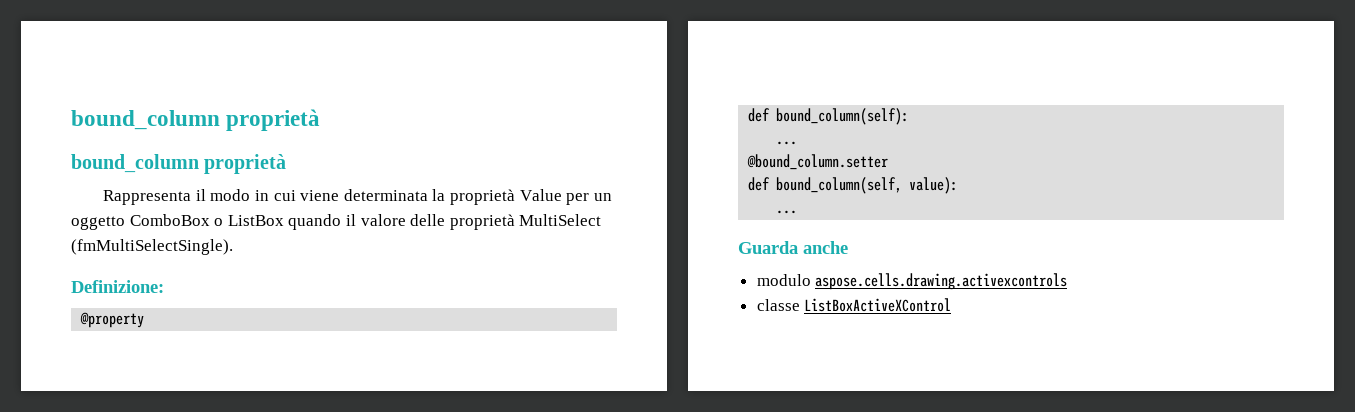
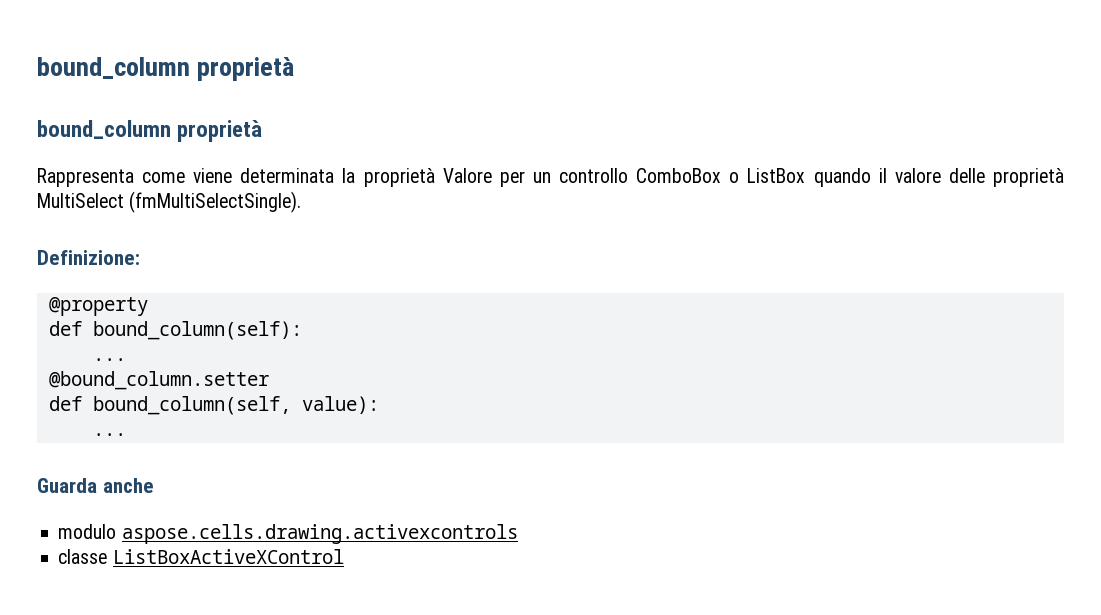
[195,189,296,201] il modo in cui -> [142,172,186,183] come
[519,189,562,201] Value -> [442,168,492,183] Valore
[71,216,125,230] oggetto -> [559,168,629,183] controllo

